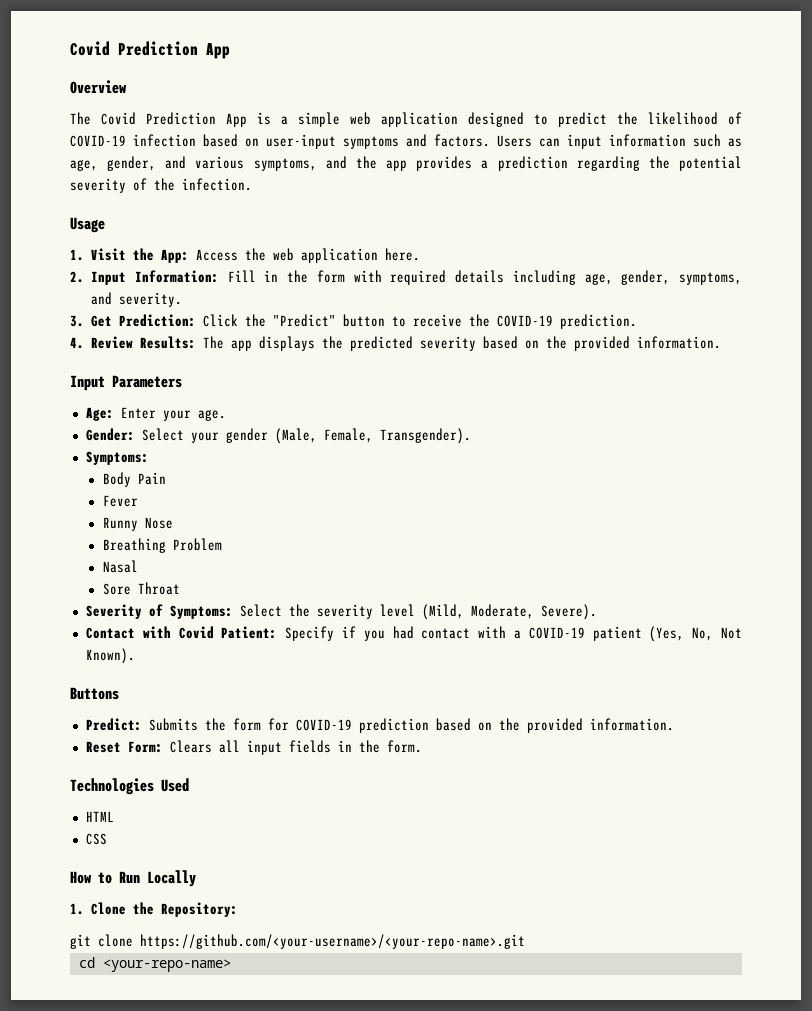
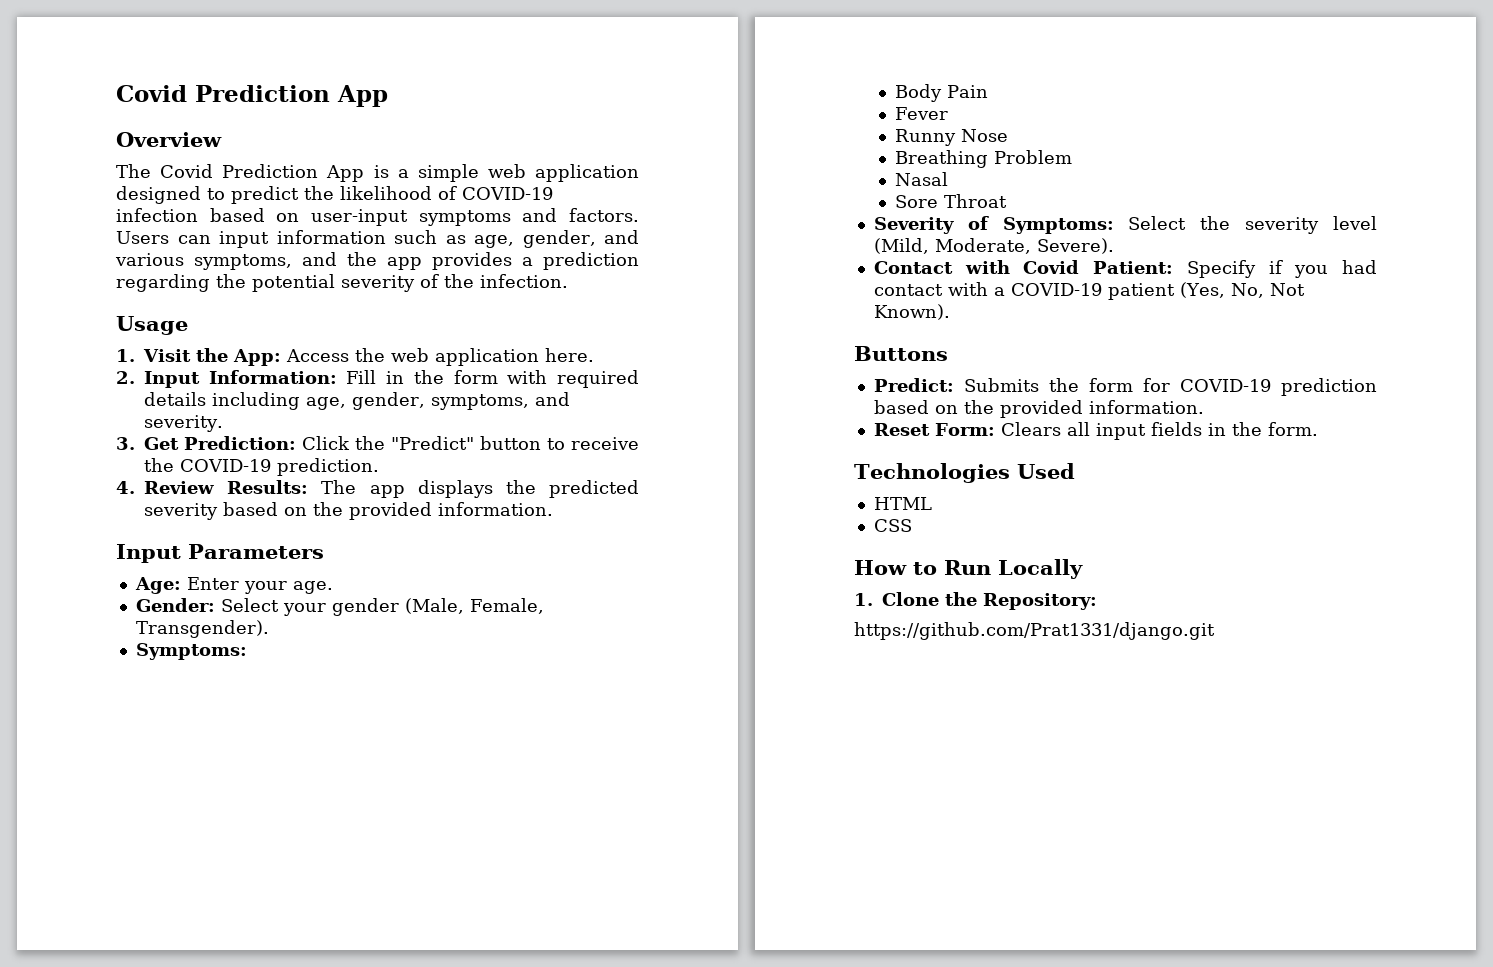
[70,934,525,949] [78,957,231,972] git clone https://github.com/<your-username>/<your-repo-name>.git // cd <your-repo-name> -> [854,622,1215,640] https://github.com/Prat1331/django.git

